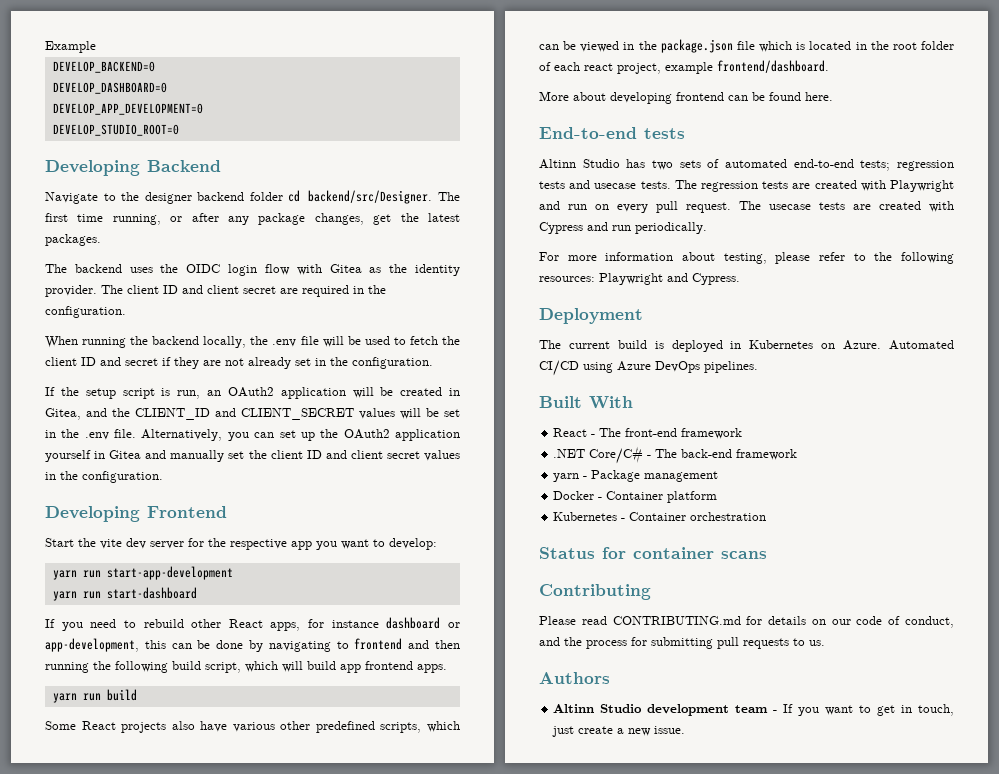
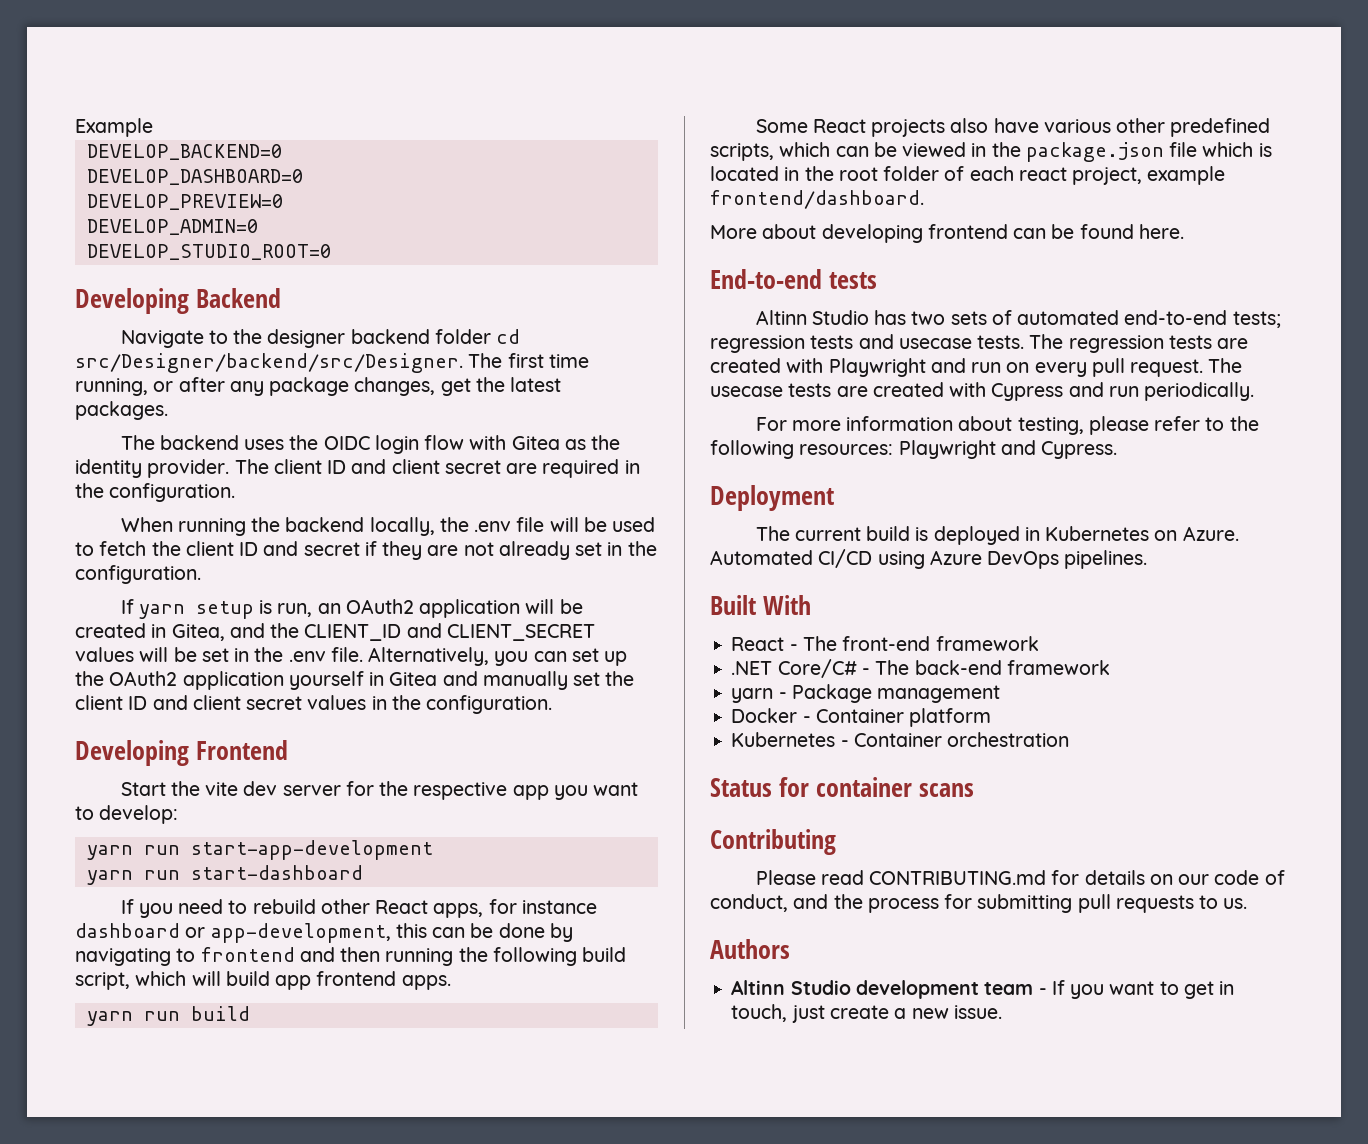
[52,103,203,115] DEVELOP_APP_DEVELOPMENT=0 -> [86,194,283,210] [86,219,258,235] DEVELOP_PREVIEW=0 // DEVELOP_ADMIN=0
[308,190,433,204] backend/src/Designer. -> [75,353,463,373] src/Designer/backend/src/Designer.
[60,387,155,399] the setup script -> [138,601,254,619] yarn setup

